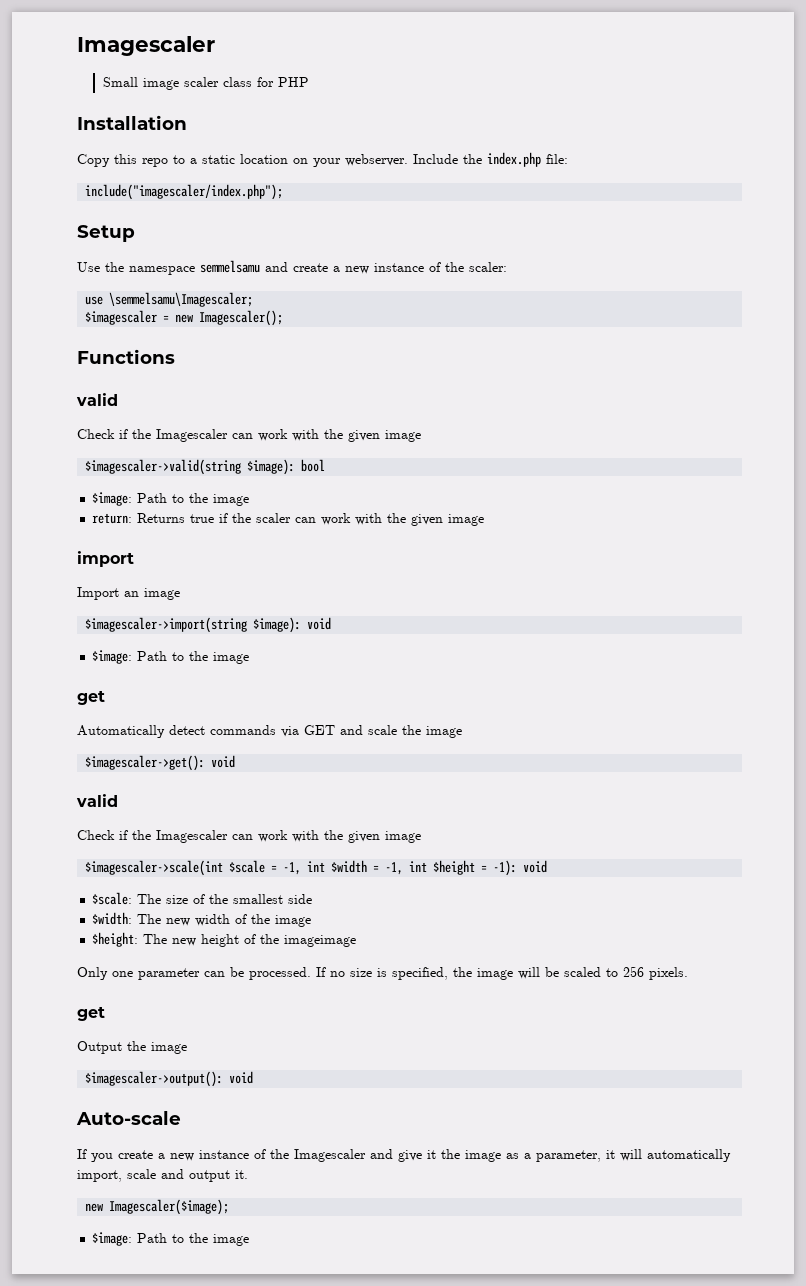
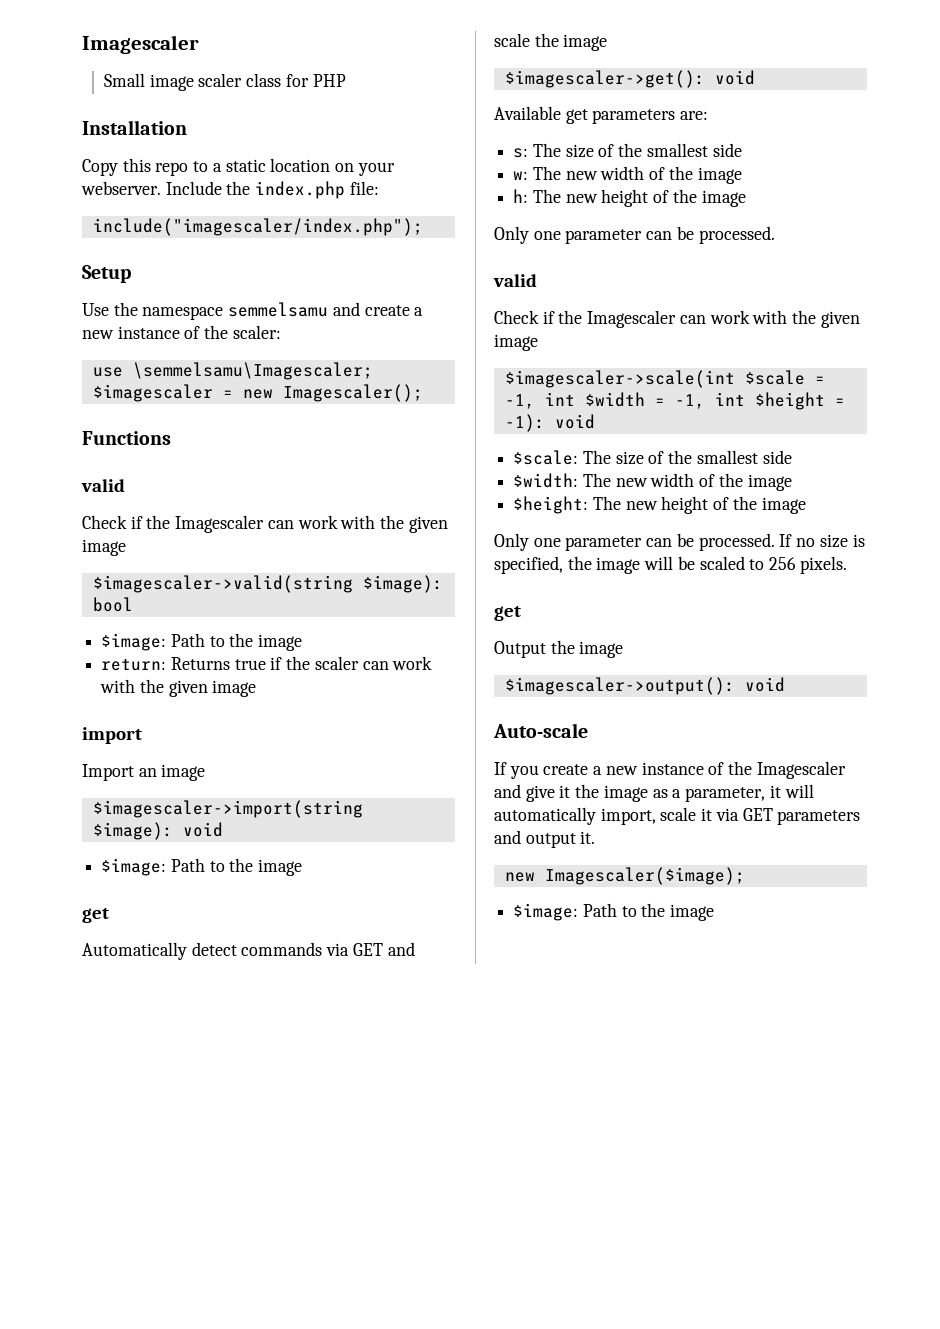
(236, 761) none -> [494,106,709,124] [513,143,742,158] [513,166,742,184] [513,189,746,207] [494,226,775,244] // Available get parameters are: // s: The size of the smallest side // w: The new width of the image // h: The new height of the image // Only one parameter can be processed.
[284,935,357,947] imageimage -> [761,497,806,514] image
(156, 1174) none -> [701,808,861,825] it via GET parameters

